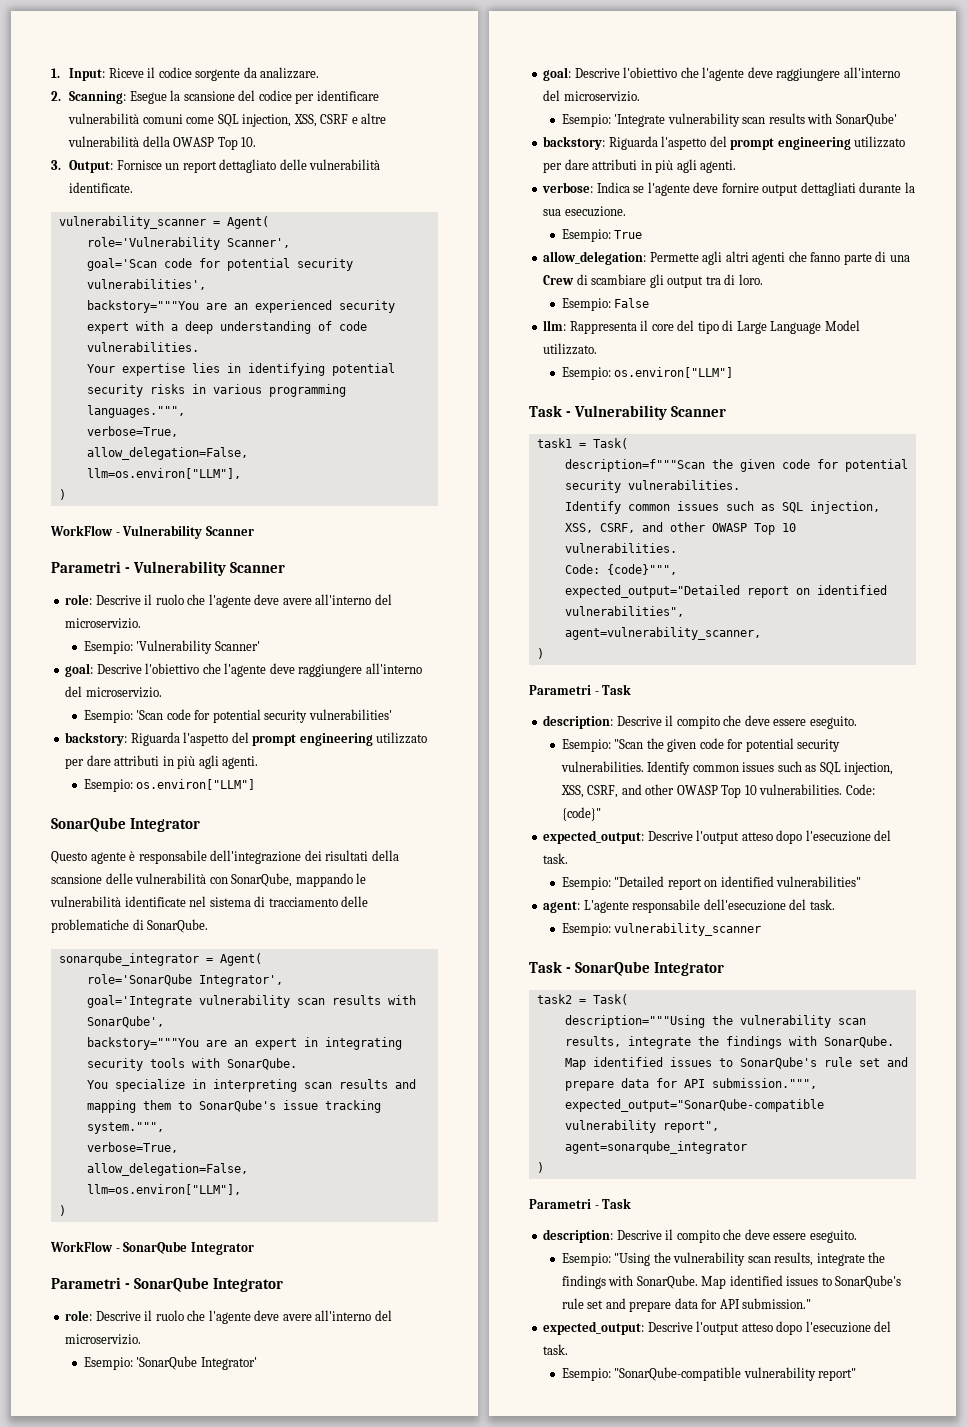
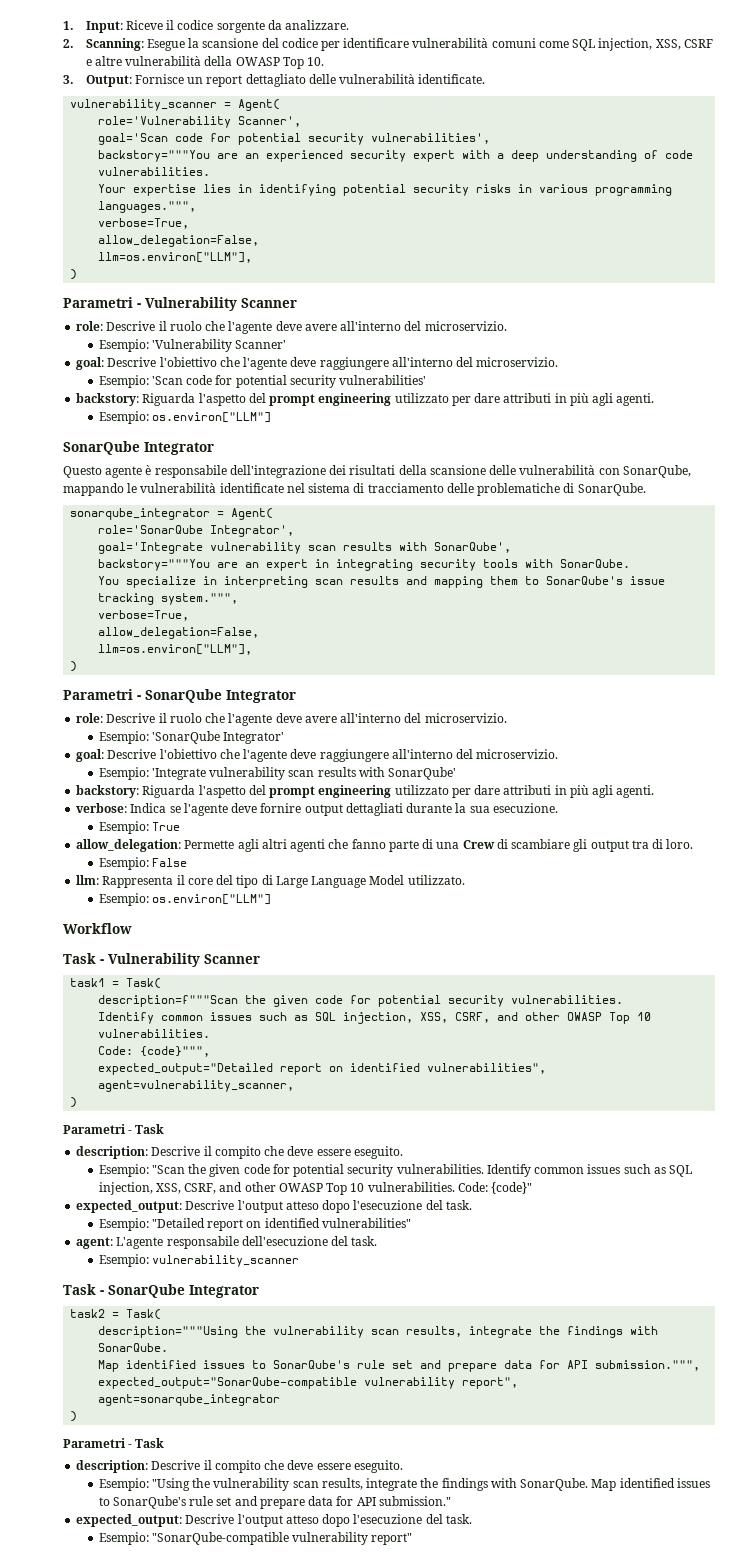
[50,525,254,539] // WorkFlow - Vulnerability Scanner -> (78, 274) none
[50,1241,254,1255] // WorkFlow - SonarQube Integrator -> (78, 666) none
(734, 372) none -> [63,923,132,934] // Workflow

